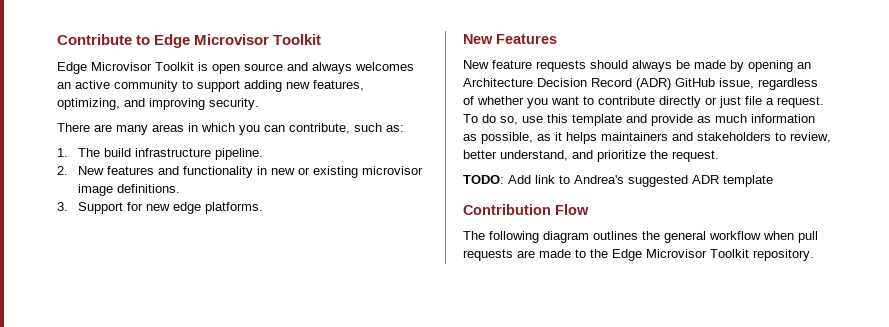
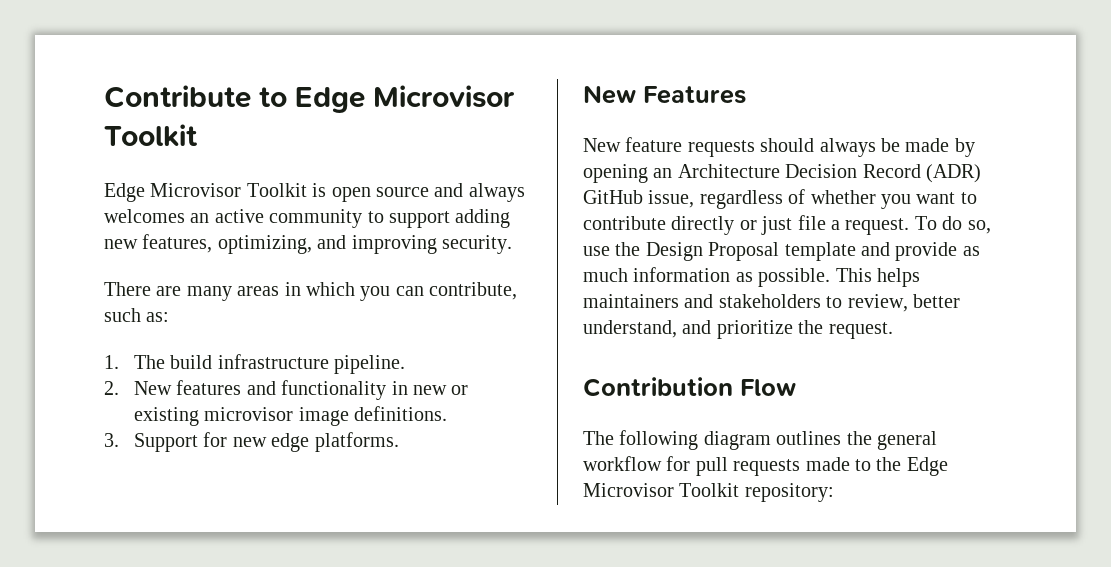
[547,114,568,123] this -> [615,242,780,261] the Design Proposal
[481,132,562,144] possible, as it -> [758,268,872,287] possible. This
[463,175,773,187] // TODO: Add link to Andrea's suggested ADR template -> (893, 330) none
[763,231,794,240] when -> [666,456,691,471] for
[517,250,535,258] are -> (801, 467) none
[753,249,814,261] repository. -> [744,483,834,502] repository:

